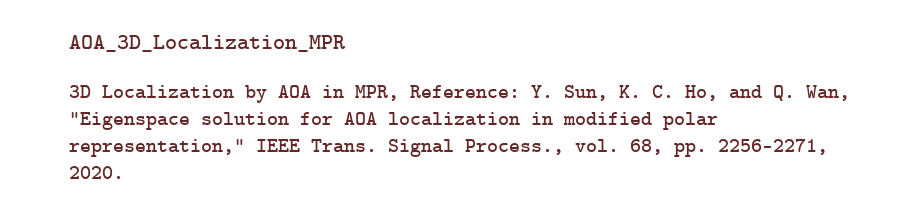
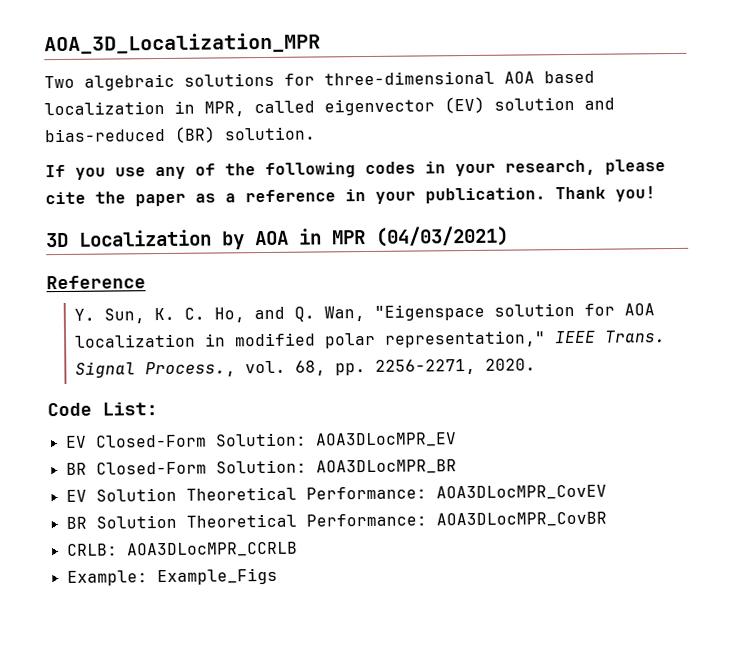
(345, 43) none -> [44,70,595,91] [44,96,615,117] [45,126,316,143] [45,159,666,180] [45,186,656,207] // Two algebraic solutions for three-dimensional AOA based localization in MPR, called eigenvector (EV) solution and bias-reduced (BR) solution. // If you use any of the following codes in your research, please cite the paper as a reference in your publication. Thank you!
[355,85,520,101] MPR, Reference: -> [332,225,509,247] [46,275,146,290] MPR (04/03/2021) // Reference //
(124, 172) none -> [47,402,158,417] [65,432,457,448] [65,459,457,475] [65,484,607,502] [65,511,607,529] [66,541,298,558] [66,567,278,586] // Code List: // EV Closed-Form Solution: AOA3DLocMPR_EV // BR Closed-Form Solution: AOA3DLocMPR_BR // EV Solution Theoretical Performance: AOA3DLocMPR_CovEV // BR Solution Theoretical Performance: AOA3DLocMPR_CovBR // CRLB: AOA3DLocMPR_CCRLB // Example: Example_Figs

